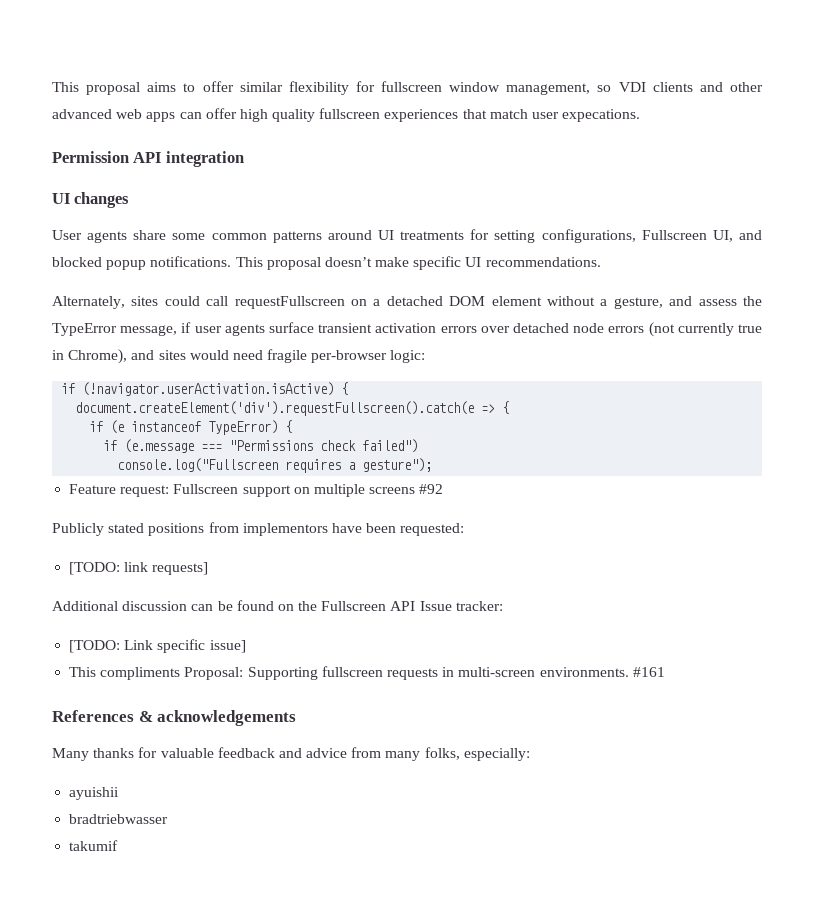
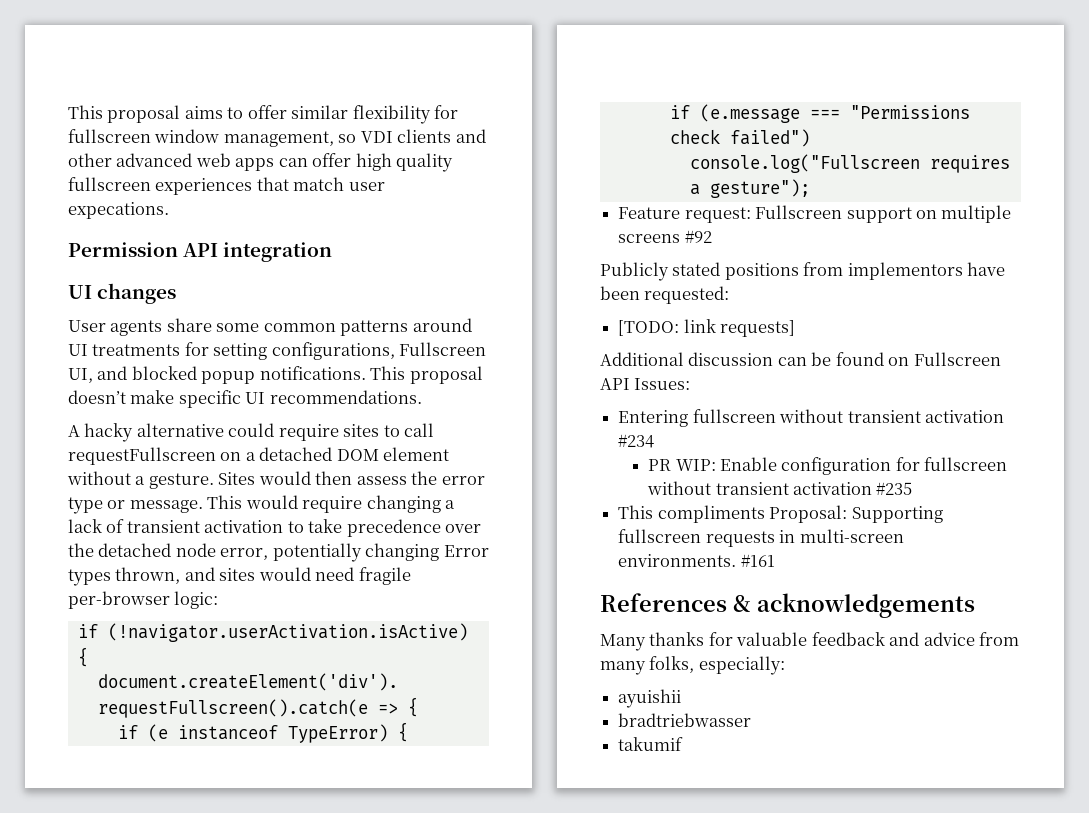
[52,296,200,309] Alternately, sites could -> [68,423,400,442] A hacky alternative could require sites to
[613,296,762,309] [52,322,763,337] [52,349,128,364] gesture, and assess the TypeError message, if user agents surface transient activation errors over detached node errors (not currently true in Chrome), -> [148,471,485,489] [68,495,456,514] [68,519,482,537] [68,543,489,562] [68,567,181,586] gesture. Sites would then assess the error type or message. This would require changing a lack of transient activation to take precedence over the detached node error, potentially changing Error types thrown,
[298,601,318,611] the -> (910, 361) none
[419,601,503,611] [69,639,246,653] Issue tracker: // [TODO: Link specific issue] -> [634,378,691,390] [618,409,1004,427] [618,434,655,448] [648,457,1008,475] [647,481,913,495] Issues: // Entering fullscreen without transient activation #234 // PR WIP: Enable configuration for fullscreen without transient activation #235

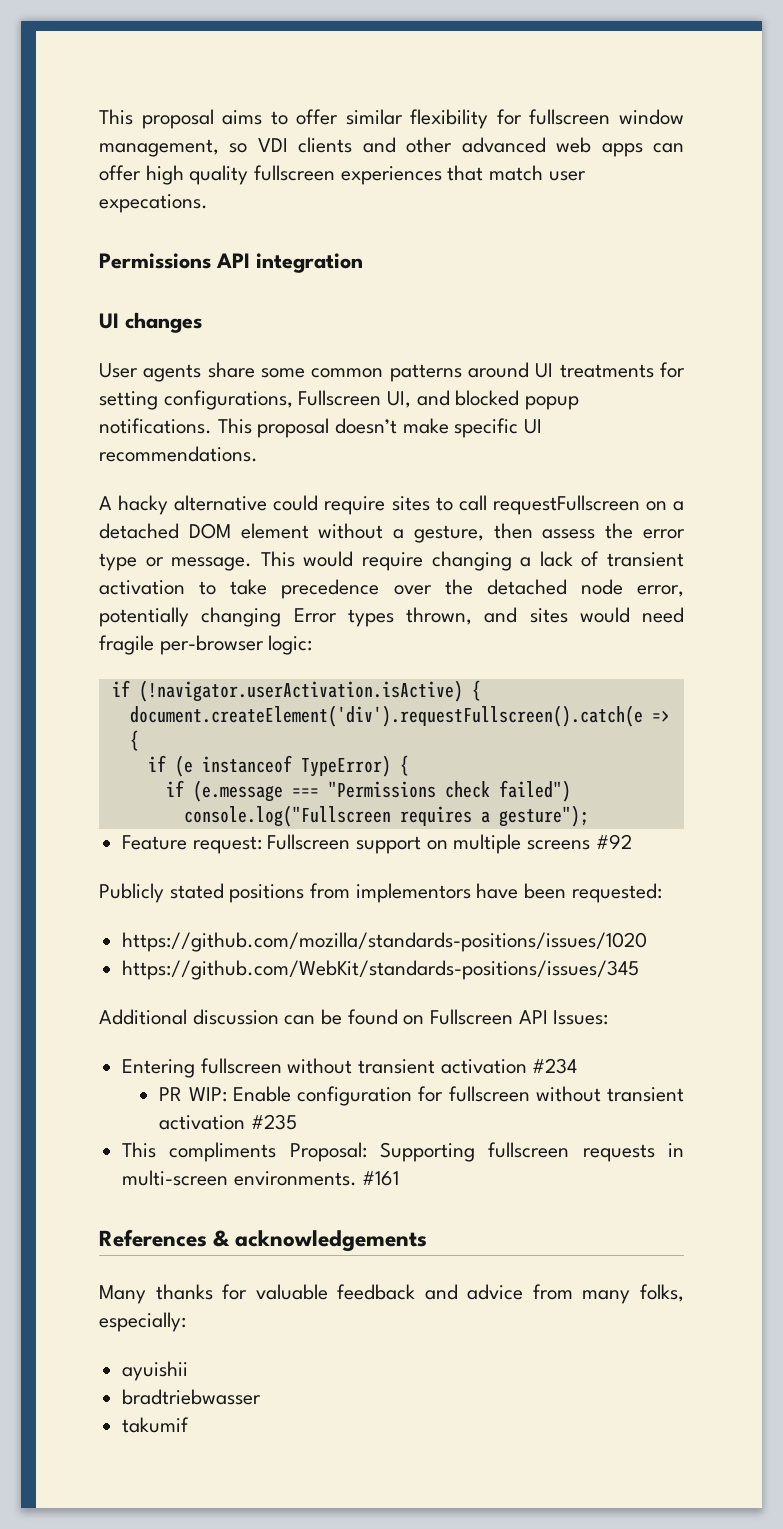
[68,242,178,257] Permission -> [99,253,211,269] Permissions
[148,471,311,489] gesture. Sites would -> [413,525,484,543] gesture,
[618,319,796,337] [TODO: link requests] -> [122,932,648,952] [122,960,640,980] https://github.com/mozilla/standards-positions/issues/1020 // https://github.com/WebKit/standards-positions/issues/345

